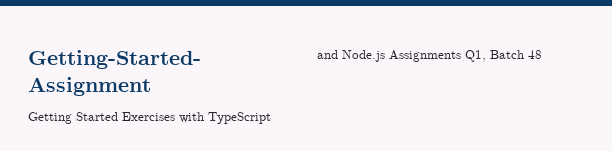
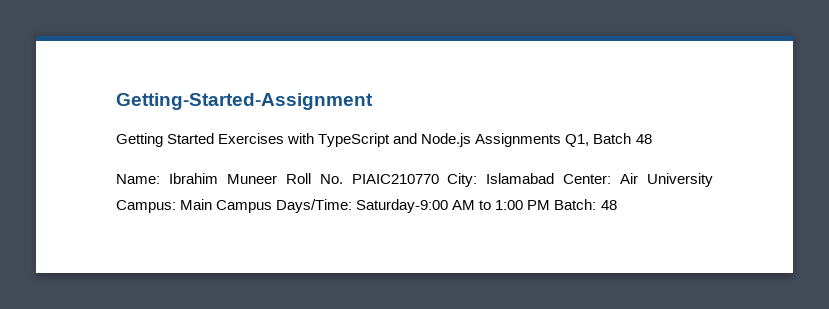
(542, 54) none -> [116,173,713,187] [116,199,617,213] // Name: Ibrahim Muneer Roll No. PIAIC210770 City: Islamabad Center: Air University Campus: Main Campus Days/Time: Saturday-9:00 AM to 1:00 PM Batch: 48

